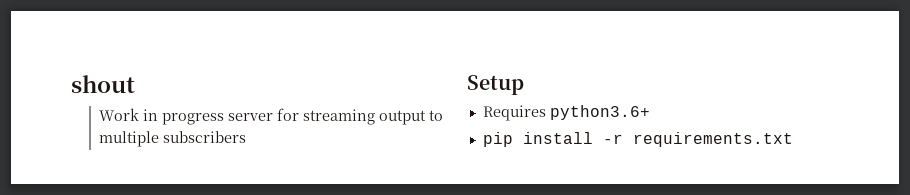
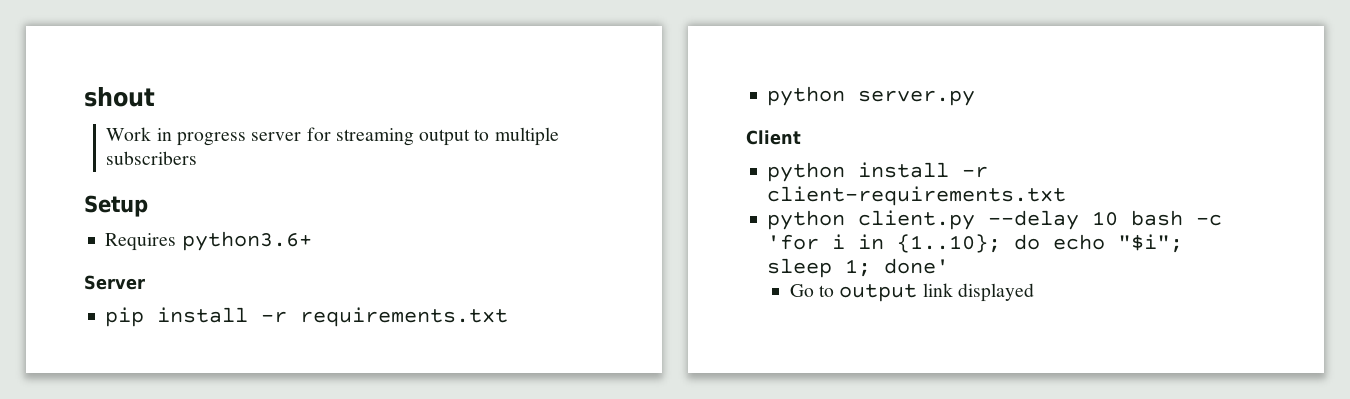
(650, 112) none -> [84,275,145,290] // Server
(793, 139) none -> [767,86,976,106] [746,130,801,145] [767,162,989,182] [767,186,1067,206] [767,210,1223,230] [767,234,1184,253] [767,258,950,278] [789,283,1034,302] // python server.py // Client // python install -r client-requirements.txt // python client.py --delay 10 bash -c 'for i in {1..10}; do echo "$i"; sleep 1; done' // Go to output link displayed

